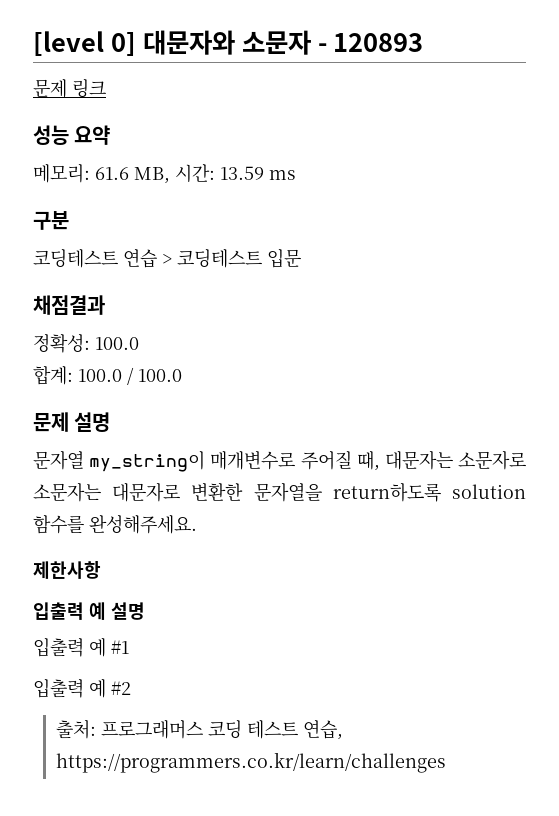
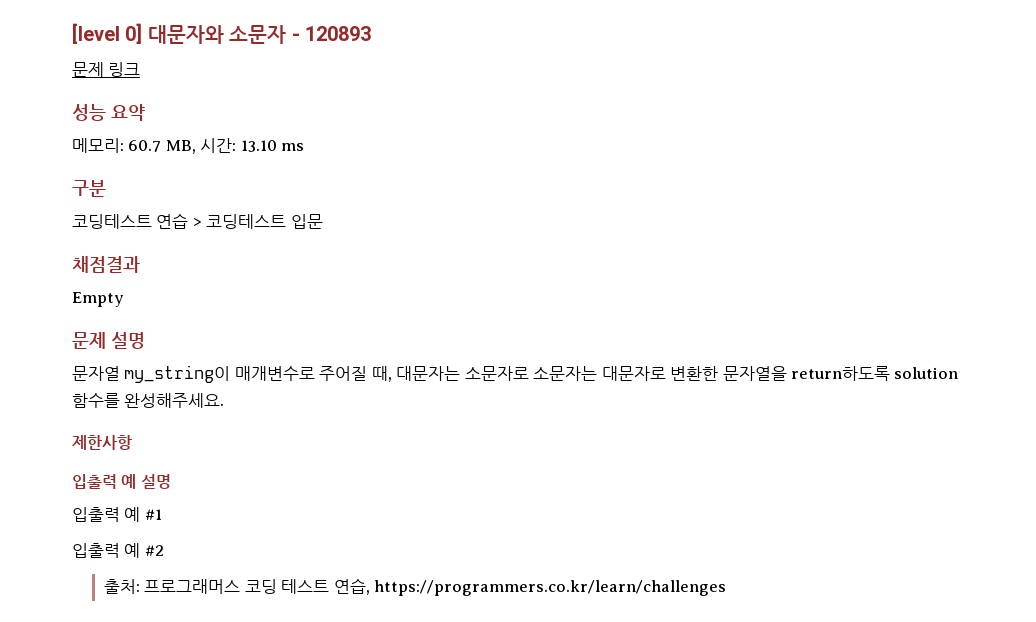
[95,167,129,180] 61.6 -> [128,140,162,152] 60.7
[220,166,264,180] 13.59 -> [240,140,277,152] 13.10
[33,334,139,353] [33,366,182,385] 정확성: 100.0 // 합계: 100.0 / 100.0 -> [72,292,124,307] Empty

